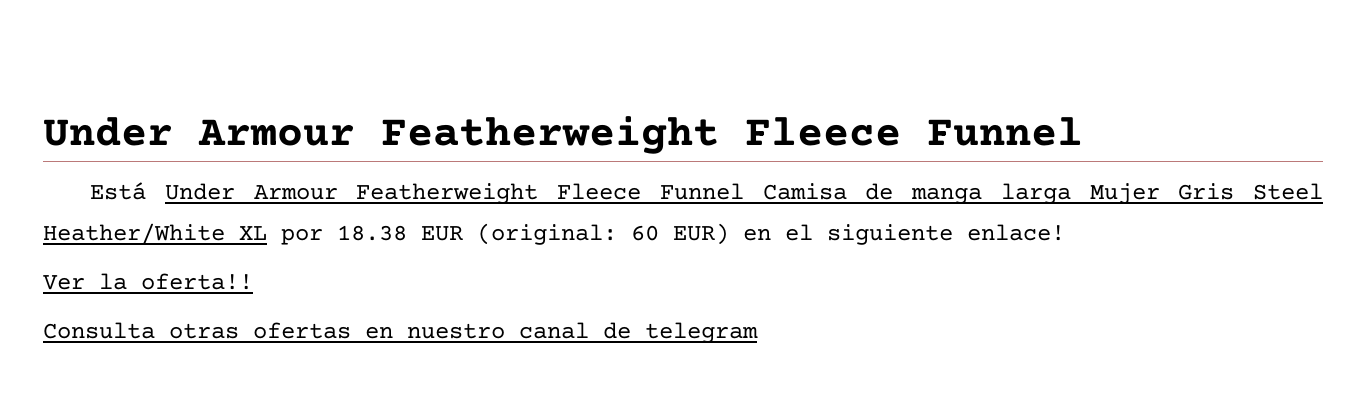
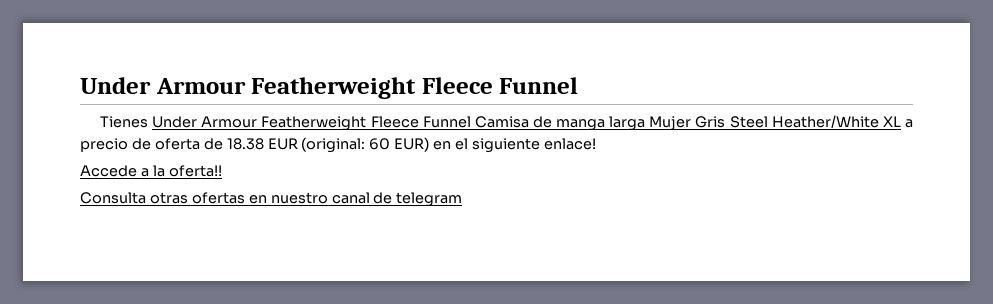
[90,182,147,200] Está -> [100,116,149,128] Tienes
[281,228,323,245] por -> [904,119,913,128] [80,138,223,152] a precio de oferta de
[43,275,85,290] Ver -> [80,165,149,177] Accede a

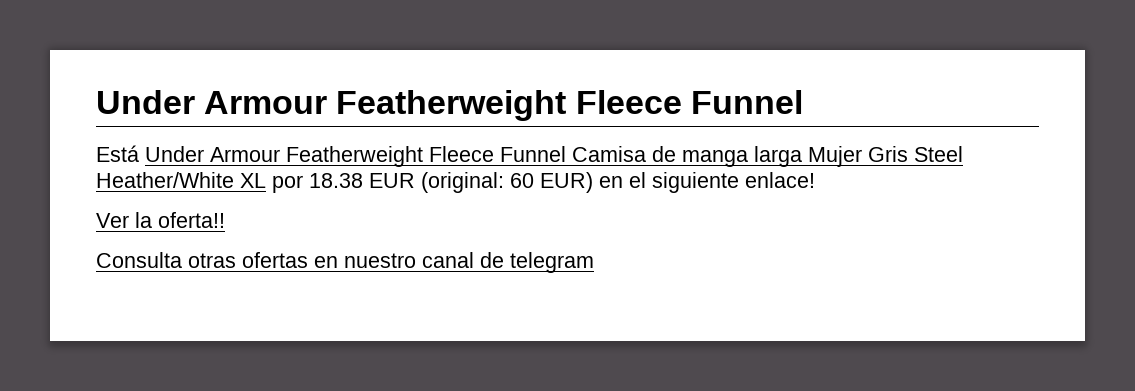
[100,116,149,128] Tienes -> [96,145,139,162] Está
[904,119,913,128] [80,138,223,152] a precio de oferta de -> [272,175,303,193] por
[80,165,149,177] Accede a -> [96,213,129,228] Ver

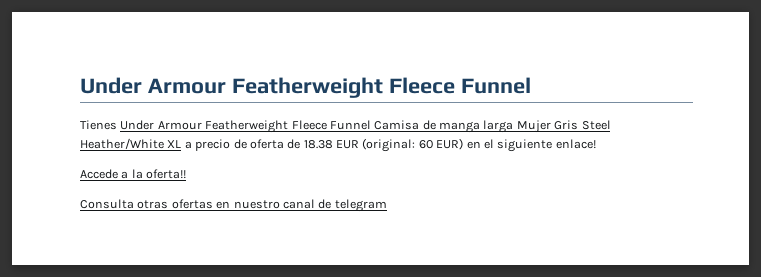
[96,145,139,162] Está -> [80,120,117,130] Tienes
[272,175,303,193] por -> [184,139,301,151] a precio de oferta de
[96,213,129,228] Ver -> [80,169,129,179] Accede a

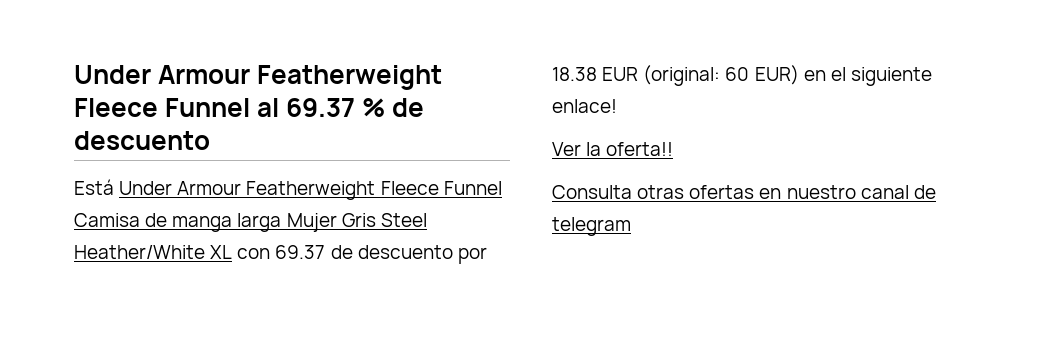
[80,77,531,98] [80,120,117,130] Under Armour Featherweight Fleece Funnel // Tienes -> [74,65,443,90] [74,98,425,117] [74,131,210,150] [74,179,114,195] Under Armour Featherweight Fleece Funnel al 69.37 % de descuento // Está
[184,139,301,151] a precio de oferta de -> [237,245,487,264] con 69.37 de descuento por
[80,169,129,179] Accede a -> [552,142,581,156] Ver

